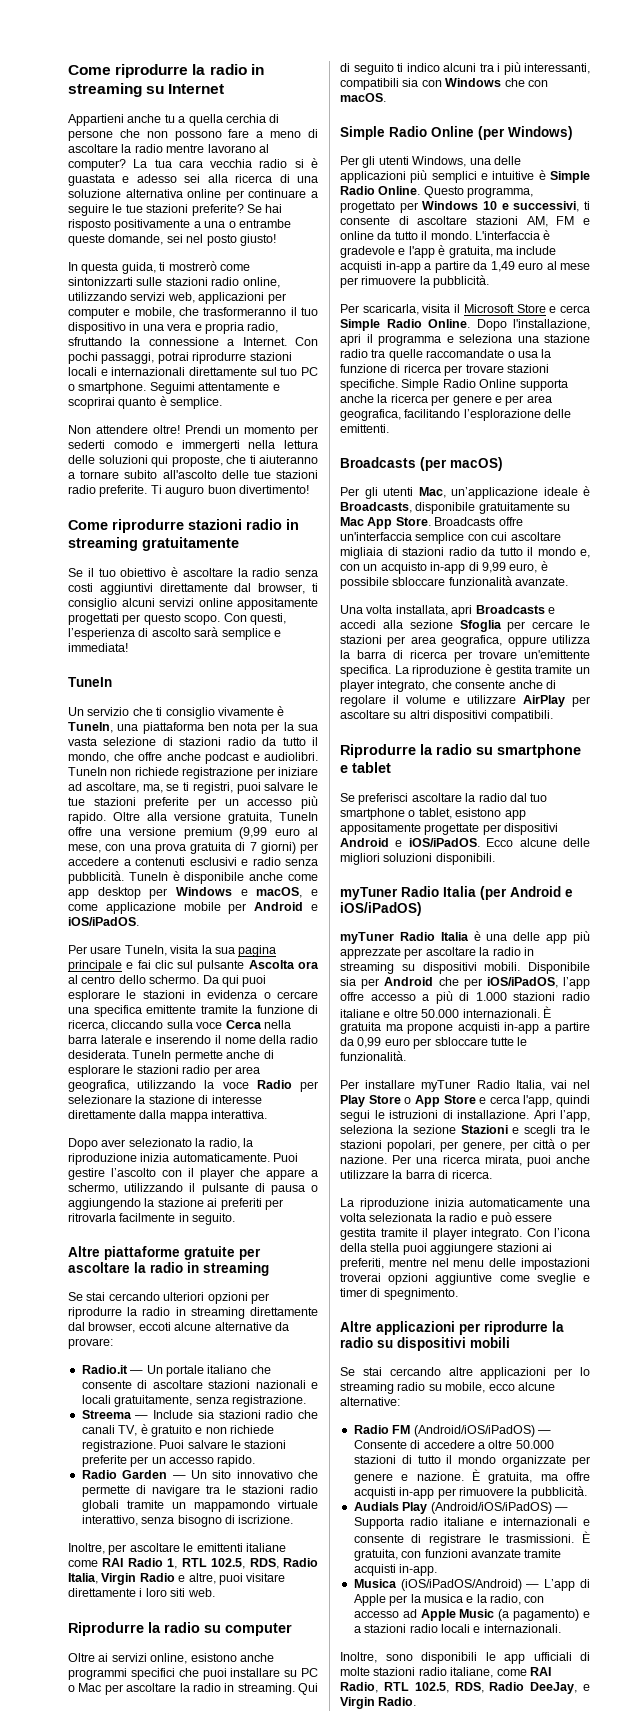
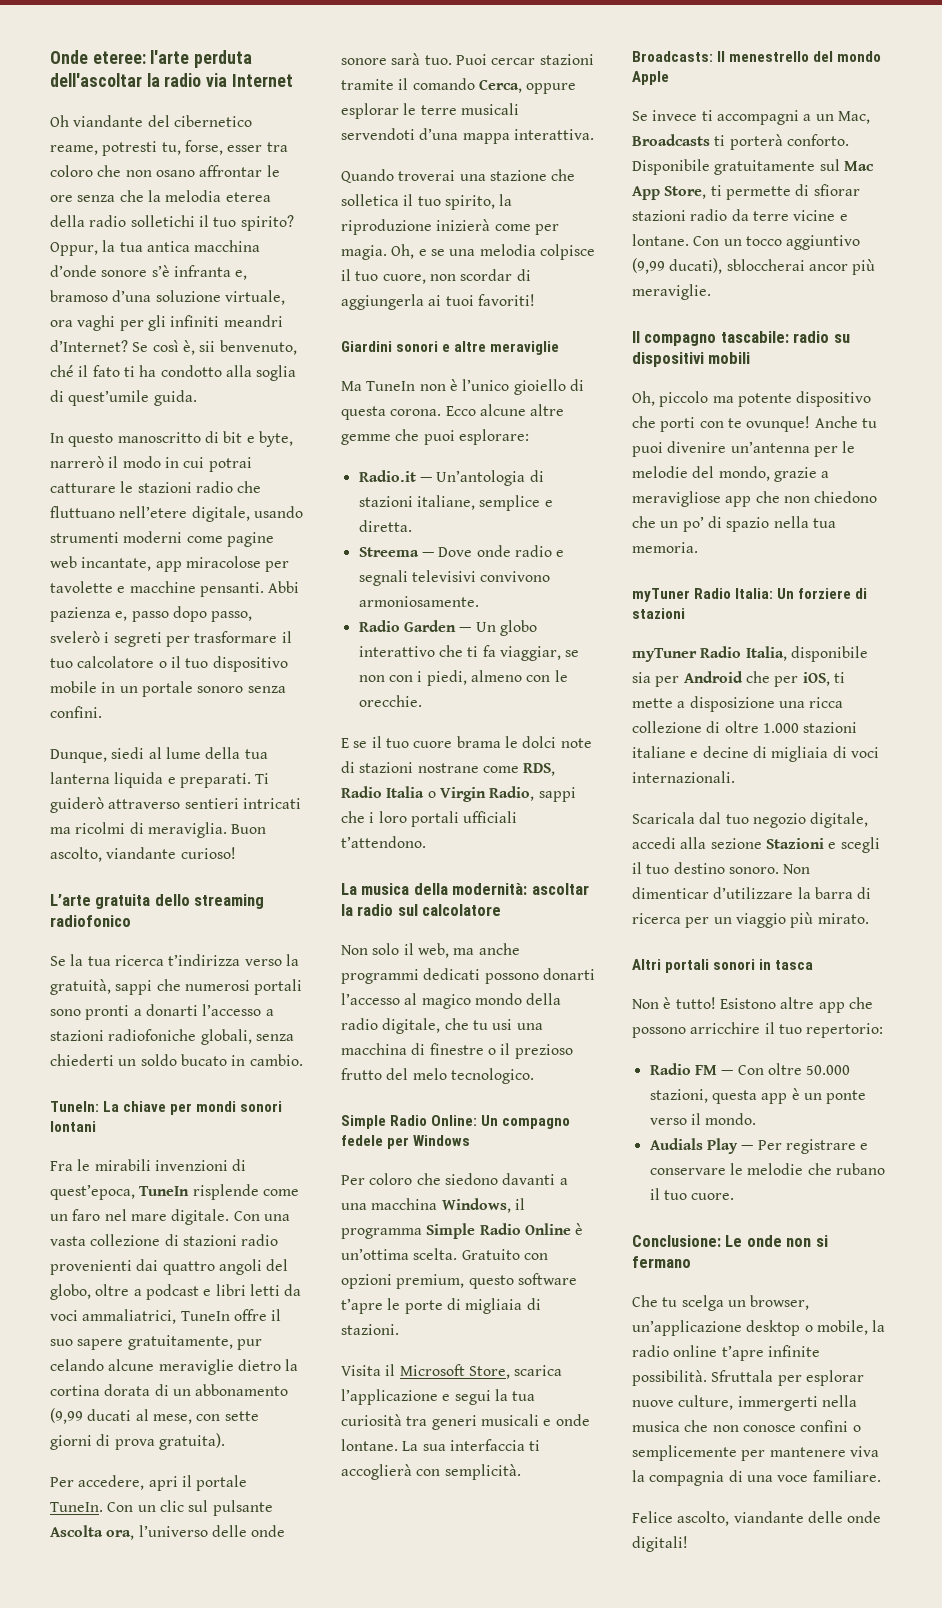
[68,64,264,78] [68,83,225,97] [68,114,280,126] [68,129,318,141] [68,144,269,153] [68,158,318,171] [68,174,318,186] [68,189,318,201] [68,204,283,216] [68,219,291,231] [68,234,276,246] [68,261,250,274] [68,277,280,288] [68,292,286,304] [68,307,318,319] [68,322,279,334] [68,337,318,346] [68,352,292,364] [68,367,318,376] [68,382,280,394] [68,396,223,409] [68,425,318,437] [68,440,318,452] [68,455,318,467] [68,470,318,479] [68,485,309,497] [68,519,299,533] [68,537,239,551] [68,567,318,577] [68,583,318,595] [68,598,318,610] [68,613,286,625] [68,627,281,640] [68,643,128,652] [68,677,112,687] [68,706,285,719] [68,722,318,734] [68,737,318,746] [68,752,318,764] [68,767,318,779] [68,782,318,794] [68,796,318,809] [68,812,318,824] [68,827,318,839] [68,842,318,854] [68,857,318,866] [68,871,318,884] [68,887,318,899] [68,902,318,914] [68,917,139,926] [68,945,277,957] [68,960,319,972] [68,975,267,987] [68,990,318,1002] [68,1005,318,1017] [68,1020,291,1031] [68,1035,318,1044] [68,1050,274,1062] [68,1065,260,1077] [68,1080,318,1092] [68,1095,262,1104] [68,1110,268,1122] [68,1138,253,1150] [68,1153,299,1165] [68,1168,318,1180] [68,1183,318,1195] [68,1198,283,1210] [68,1213,236,1225] [68,1246,261,1260] [68,1262,269,1276] [68,1292,269,1304] [68,1307,318,1319] [68,1322,289,1333] [68,1338,113,1349] [81,1365,271,1377] [81,1380,318,1389] [81,1395,306,1407] [81,1410,318,1419] [81,1424,274,1437] [81,1440,287,1452] [81,1455,256,1467] [81,1470,318,1479] [81,1485,318,1497] [81,1500,318,1512] [81,1515,294,1527] [68,1543,286,1555] [68,1558,318,1569] [68,1573,286,1585] [68,1588,215,1597] [68,1622,292,1636] [68,1653,274,1664] [68,1668,319,1680] [68,1683,318,1695] [340,62,590,75] [340,78,548,90] [340,93,386,102] [340,126,573,140] [340,156,521,168] [340,170,590,183] [340,186,534,198] [340,201,590,213] [340,216,590,227] [340,230,551,240] [340,245,557,258] [340,261,590,273] [340,275,490,288] [340,304,590,315] [340,319,590,331] [340,334,590,346] [340,349,552,361] [340,364,549,376] [340,379,568,391] [340,394,552,406] [340,409,572,421] [340,424,389,433] [340,457,503,471] [340,486,590,499] [340,502,571,514] [340,517,523,529] [340,532,561,544] [340,547,590,559] [340,561,548,574] [340,576,569,589] [340,605,555,617] [340,620,590,632] [340,635,590,647] Come riprodurre la radio in streaming su Internet // Appartieni anche tu a quella cerchia di persone che non possono fare a meno di ascoltare la radio mentre lavorano al computer? La tua cara vecchia radio si è guastata e adesso sei alla ricerca di una soluzione alternativa online per continuare a seguire le tue stazioni preferite? Se hai risposto positivamente a una o entrambe queste domande, sei nel posto giusto! // In questa guida, ti mostrerò come sintonizzarti sulle stazioni radio online, utilizzando servizi web, applicazioni per computer e mobile, che trasformeranno il tuo dispositivo in una vera e propria radio, sfruttando la connessione a Internet. Con pochi passaggi, potrai riprodurre stazioni locali e internazionali direttamente sul tuo PC o smartphone. Seguimi attentamente e scoprirai quanto è semplice. // Non attendere oltre! Prendi un momento per sederti comodo e immergerti nella lettura delle soluzioni qui proposte, che ti aiuteranno a tornare subito all'ascolto delle tue stazioni radio preferite. Ti auguro buon divertimento! // Come riprodurre stazioni radio in streaming gratuitamente // Se il tuo obiettivo è ascoltare la radio senza costi aggiuntivi direttamente dal browser, ti consiglio alcuni servizi online appositamente progettati per questo scopo. Con questi, l’esperienza di ascolto sarà semplice e immediata! // TuneIn // Un servizio che ti consiglio vivamente è TuneIn, una piattaforma ben nota per la sua vasta selezione di stazioni radio da tutto il mondo, che offre anche podcast e audiolibri. TuneIn non richiede registrazione per iniziare ad ascoltare, ma, se ti registri, puoi salvare le tue stazioni preferite per un accesso più rapido. Oltre alla versione gratuita, TuneIn offre una versione premium (9,99 euro al mese, con una prova gratuita di 7 giorni) per accedere a contenuti esclusivi e radio senza pubblicità. TuneIn è disponibile anche come app desktop per Windows e macOS, e come applicazione mobile per Android e iOS/iPadOS. // Per usare TuneIn, visita la sua pagina principale e fai clic sul pulsante Ascolta ora al centro dello schermo. Da qui puoi esplorare le stazioni in evidenza o cercare una specifica emittente tramite la funzione di ricerca, cliccando sulla voce Cerca nella barra laterale e inserendo il nome della radio desiderata. TuneIn permette anche di esplorare le stazioni radio per area geografica, utilizzando la voce Radio per selezionare la stazione di interesse direttamente dalla mappa interattiva. // Dopo aver selezionato la radio, la riproduzione inizia automaticamente. Puoi gestire l’ascolto con il player che appare a schermo, utilizzando il pulsante di pausa o aggiungendo la stazione ai preferiti per ritrovarla facilmente in seguito. // Altre piattaforme gratuite per ascoltare la radio in streaming // Se stai cercando ulteriori opzioni per riprodurre la radio in streaming direttamente dal browser, eccoti alcune alternative da provare: // Radio.it — Un portale italiano che consente di ascoltare stazioni nazionali e locali gratuitamente, senza registrazione. // Streema — Include sia stazioni radio che canali TV, è gratuito e non richiede registrazione. Puoi salvare le stazioni preferite per un accesso rapido. // Radio Garden — Un sito innovativo che permette di navigare tra le stazioni radio globali tramite un mappamondo virtuale interattivo, senza bisogno di iscrizione. // Inoltre, per ascoltare le emittenti italiane come RAI Radio 1, RTL 102.5, RDS, Radio Italia, Virgin Radio e altre, puoi visitare direttamente i loro siti web. // Riprodurre la radio su computer // Oltre ai servizi online, esistono anche programmi specifici che puoi installare su PC o Mac per ascoltare la radio in streaming. Qui di seguito ti indico alcuni tra i più interessanti, compatibili sia con Windows che con macOS. // Simple Radio Online (per Windows) // Per gli utenti Windows, una delle applicazioni più semplici e intuitive è Simple Radio Online. Questo programma, progettato per Windows 10 e successivi, ti consente di ascoltare stazioni AM, FM e online da tutto il mondo. L'interfaccia è gradevole e l'app è gratuita, ma include acquisti in-app a partire da 1,49 euro al mese per rimuovere la pubblicità. // Per scaricarla, visita il Microsoft Store e cerca Simple Radio Online. Dopo l'installazione, apri il programma e seleziona una stazione radio tra quelle raccomandate o usa la funzione di ricerca per trovare stazioni specifiche. Simple Radio Online supporta anche la ricerca per genere e per area geografica, facilitando l’esplorazione delle emittenti. // Broadcasts (per macOS) // Per gli utenti Mac, un’applicazione ideale è Broadcasts, disponibile gratuitamente su Mac App Store. Broadcasts offre un'interfaccia semplice con cui ascoltare migliaia di stazioni radio da tutto il mondo e, con un acquisto in-app di 9,99 euro, è possibile sbloccare funzionalità avanzate. // Una volta installata, apri Broadcasts e accedi alla sezione Sfoglia per cercare le stazioni per area geografica, oppure utilizza -> [50,50,253,68] [50,73,293,87] [50,115,252,127] [50,140,288,156] [50,165,280,177] [50,190,271,202] [50,215,294,231] [50,240,261,256] [50,265,248,280] [50,290,285,305] [50,315,283,331] [50,340,297,355] [50,365,297,381] [50,390,197,406] [50,431,293,447] [50,456,252,472] [50,481,262,493] [50,506,303,522] [50,531,274,547] [50,556,290,572] [50,581,300,597] [50,606,253,622] [50,631,292,647] [50,656,288,672] [50,681,286,697] [50,706,102,718] [50,747,268,763] [50,772,270,788] [50,797,301,813] [50,822,267,838] [50,847,236,862] [50,894,265,909] [50,915,131,927] [50,954,299,966] [50,979,303,995] [50,1004,274,1020] [50,1029,294,1045] [50,1054,303,1066] [50,1101,283,1115] [50,1121,96,1132] [50,1159,247,1171] [50,1184,299,1200] [50,1209,290,1225] [50,1234,279,1246] [50,1259,289,1275] [50,1284,302,1300] [50,1309,282,1324] [50,1335,262,1350] [50,1359,299,1375] [50,1384,289,1396] [50,1408,259,1424] [50,1433,225,1450] [50,1475,248,1491] [50,1500,273,1516] [50,1525,286,1540] [341,53,594,65] [341,78,577,94] [341,103,519,119] [341,128,594,144] [341,169,576,183] [341,194,513,210] [341,219,559,235] [341,244,595,260] [341,269,531,284] [341,294,535,310] [341,341,560,355] [341,379,584,395] [341,404,565,420] [341,429,529,445] [358,470,544,486] [358,495,553,511] [358,520,412,532] [358,545,565,557] [358,570,551,586] [358,596,479,607] [358,620,537,636] [358,645,580,661] [358,670,568,686] [358,695,422,707] [341,736,592,748] [341,761,556,776] [341,786,576,802] [341,811,518,827] [341,836,426,848] [341,883,589,895] [341,904,502,916] [341,943,520,958] [341,968,595,984] [341,993,562,1009] [341,1018,543,1034] [341,1043,573,1059] [341,1068,534,1084] [341,1115,571,1129] [341,1135,471,1149] [341,1173,568,1185] [341,1198,525,1213] [341,1223,584,1239] [341,1248,548,1260] [341,1273,577,1289] [341,1298,541,1314] [341,1324,399,1335] [341,1364,563,1379] [341,1389,536,1405] [341,1414,590,1430] [341,1439,541,1451] [341,1464,521,1480] [632,51,882,62] [632,71,669,85] [632,110,870,125] [632,134,849,150] [632,159,874,175] [632,184,860,200] [632,209,848,221] [632,234,861,250] [632,258,876,275] [632,284,711,300] [632,331,850,346] [632,352,751,367] [632,391,872,407] [632,416,877,432] [632,441,856,457] [632,466,830,482] [632,491,878,507] [632,516,836,532] [632,542,698,553] [632,588,868,602] [632,608,685,619] [632,646,868,662] [632,671,845,687] [632,696,844,712] [632,721,858,733] [632,746,879,762] [632,771,735,783] [632,812,869,828] [632,837,880,853] [632,862,811,874] [632,887,794,899] Onde eteree: l'arte perduta dell'ascoltar la radio via Internet // Oh viandante del cibernetico reame, potresti tu, forse, esser tra coloro che non osano affrontar le ore senza che la melodia eterea della radio solletichi il tuo spirito? Oppur, la tua antica macchina d’onde sonore s’è infranta e, bramoso d’una soluzione virtuale, ora vaghi per gli infiniti meandri d’Internet? Se così è, sii benvenuto, ché il fato ti ha condotto alla soglia di quest’umile guida. // In questo manoscritto di bit e byte, narrerò il modo in cui potrai catturare le stazioni radio che fluttuano nell’etere digitale, usando strumenti moderni come pagine web incantate, app miracolose per tavolette e macchine pensanti. Abbi pazienza e, passo dopo passo, svelerò i segreti per trasformare il tuo calcolatore o il tuo dispositivo mobile in un portale sonoro senza confini. // Dunque, siedi al lume della tua lanterna liquida e preparati. Ti guiderò attraverso sentieri intricati ma ricolmi di meraviglia. Buon ascolto, viandante curioso! // L’arte gratuita dello streaming radiofonico // Se la tua ricerca t’indirizza verso la gratuità, sappi che numerosi portali sono pronti a donarti l’accesso a stazioni radiofoniche globali, senza chiederti un soldo bucato in cambio. // TuneIn: La chiave per mondi sonori lontani // Fra le mirabili invenzioni di quest’epoca, TuneIn risplende come un faro nel mare digitale. Con una vasta collezione di stazioni radio provenienti dai quattro angoli del globo, oltre a podcast e libri letti da voci ammaliatrici, TuneIn offre il suo sapere gratuitamente, pur celando alcune meraviglie dietro la cortina dorata di un abbonamento (9,99 ducati al mese, con sette giorni di prova gratuita). // Per accedere, apri il portale TuneIn. Con un clic sul pulsante Ascolta ora, l’universo delle onde sonore sarà tuo. Puoi cercar stazioni tramite il comando Cerca, oppure esplorar le terre musicali servendoti d’una mappa interattiva. // Quando troverai una stazione che solletica il tuo spirito, la riproduzione inizierà come per magia. Oh, e se una melodia colpisce il tuo cuore, non scordar di aggiungerla ai tuoi favoriti! // Giardini sonori e altre meraviglie // Ma TuneIn non è l’unico gioiello di questa corona. Ecco alcune altre gemme che puoi esplorare: // Radio.it — Un’antologia di stazioni italiane, semplice e diretta. // Streema — Dove onde radio e segnali televisivi convivono armoniosamente. // Radio Garden — Un globo interattivo che ti fa viaggiar, se non con i piedi, almeno con le orecchie. // E se il tuo cuore brama le dolci note di stazioni nostrane come RDS, Radio Italia o Virgin Radio, sappi che i loro portali ufficiali t’attendono. // La musica della modernità: ascoltar la radio sul calcolatore // Non solo il web, ma anche programmi dedicati possono donarti l’accesso al magico mondo della radio digitale, che tu usi una macchina di finestre o il prezioso frutto del melo tecnologico. // Simple Radio Online: Un compagno fedele per Windows // Per coloro che siedono davanti a una macchina Windows, il programma Simple Radio Online è un’ottima scelta. Gratuito con opzioni premium, questo software t’apre le porte di migliaia di stazioni. // Visita il Microsoft Store, scarica l’applicazione e segui la tua curiosità tra generi musicali e onde lontane. La sua interfaccia ti accoglierà con semplicità. // Broadcasts: Il menestrello del mondo Apple // Se invece ti accompagni a un Mac, Broadcasts ti porterà conforto. Disponibile gratuitamente sul Mac App Store, ti permette di sfiorar stazioni radio da terre vicine e lontane. Con un tocco aggiuntivo (9,99 ducati), sbloccherai ancor più meraviglie. // Il compagno tascabile: radio su dispositivi mobili // Oh, piccolo ma potente dispositivo che porti con te ovunque! Anche tu puoi divenire un’antenna per le melodie del mondo, grazie a meravigliose app che non chiedono che un po’ di spazio nella tua memoria. // myTuner Radio Italia: Un forziere di stazioni // myTuner Radio Italia, disponibile sia per Android che per iOS, ti mette a disposizione una ricca collezione di oltre 1.000 stazioni italiane e decine di migliaia di voci internazionali. // Scaricala dal tuo negozio digitale, accedi alla sezione Stazioni e scegli il tuo destino sonoro. Non dimenticar d’utilizzare
[479,650,590,659] [340,664,590,677] [340,680,556,692] [340,695,590,707] [340,710,553,722] [340,744,581,758] [340,762,391,773] [340,793,548,805] [340,808,526,820] [340,823,559,835] [340,838,590,847] [340,853,495,865] [340,886,573,900] [340,902,422,916] [340,931,590,944] [340,947,534,959] [340,962,590,974] [340,977,590,989] [340,991,590,1004] [340,1006,551,1018] [340,1022,590,1034] [340,1037,528,1049] [340,1051,406,1061] [340,1080,590,1092] [340,1095,590,1107] [340,1110,590,1122] [340,1125,590,1137] [340,1139,590,1152] [340,1155,590,1167] [340,1170,492,1179] [340,1198,590,1210] [340,1212,553,1225] [340,1228,590,1240] [340,1243,552,1255] [340,1258,590,1270] [340,1273,590,1285] [340,1288,458,1300] [340,1321,564,1335] [340,1337,510,1351] [340,1367,590,1379] [340,1382,555,1394] [340,1397,400,1406] [353,1425,551,1437] [353,1440,554,1449] [353,1455,590,1467] [353,1469,590,1484] [353,1486,587,1499] [353,1502,568,1514] [353,1517,590,1529] [353,1531,590,1546] [353,1549,562,1561] [353,1564,438,1576] [353,1579,590,1591] [353,1594,545,1606] [353,1609,590,1621] [353,1624,561,1633] [340,1652,590,1664] [340,1667,551,1678] [340,1682,590,1694] [340,1697,417,1709] trovare un'emittente specifica. La riproduzione è gestita tramite un player integrato, che consente anche di regolare il volume e utilizzare AirPlay per ascoltare su altri dispositivi compatibili. // Riprodurre la radio su smartphone e tablet // Se preferisci ascoltare la radio dal tuo smartphone o tablet, esistono app appositamente progettate per dispositivi Android e iOS/iPadOS. Ecco alcune delle migliori soluzioni disponibili. // myTuner Radio Italia (per Android e iOS/iPadOS) // myTuner Radio Italia è una delle app più apprezzate per ascoltare la radio in streaming su dispositivi mobili. Disponibile sia per Android che per iOS/iPadOS, l’app offre accesso a più di 1.000 stazioni radio italiane e oltre 50.000 internazionali. È gratuita ma propone acquisti in-app a partire da 0,99 euro per sbloccare tutte le funzionalità. // Per installare myTuner Radio Italia, vai nel Play Store o App Store e cerca l'app, quindi segui le istruzioni di installazione. Apri l’app, seleziona la sezione Stazioni e scegli tra le stazioni popolari, per genere, per città o per nazione. Per una ricerca mirata, puoi anche utilizzare la barra di ricerca. // La riproduzione inizia automaticamente una volta selezionata la radio e può essere gestita tramite il player integrato. Con l’icona della stella puoi aggiungere stazioni ai preferiti, mentre nel menu delle impostazioni troverai opzioni aggiuntive come sveglie e timer di spegnimento. // Altre applicazioni per riprodurre la radio su dispositivi mobili // Se stai cercando altre applicazioni per lo streaming radio su mobile, ecco alcune alternative: // Radio FM (Android/iOS/iPadOS) — Consente di accedere a oltre 50.000 stazioni di tutto il mondo organizzate per genere e nazione. È gratuita, ma offre acquisti in-app per rimuovere la pubblicità. // Audials Play (Android/iOS/iPadOS) — Supporta radio italiane e internazionali e consente di registrare le trasmissioni. È gratuita, con funzioni avanzate tramite acquisti in-app. // Musica (iOS/iPadOS/Android) — L’app di Apple per la musica e la radio, con accesso ad Apple Music (a pagamento) e a stazioni radio locali e internazionali. // Inoltre, sono disponibili le app ufficiali di molte stazioni radio italiane, come RAI Radio, RTL 102.5, RDS, Radio DeeJay, e Virgin Radio. -> [713,912,869,928] [632,959,814,973] [632,997,873,1013] [632,1022,884,1038] [649,1063,851,1075] [649,1088,867,1104] [649,1113,757,1125] [649,1138,869,1154] [649,1163,885,1175] [649,1188,735,1200] [632,1235,828,1247] [632,1256,691,1268] [632,1295,810,1311] [632,1320,886,1336] [632,1345,820,1361] [632,1370,864,1386] [632,1395,857,1411] [632,1420,861,1432] [632,1445,879,1461] [632,1470,881,1486] [632,1511,882,1526] [632,1536,688,1552] un viaggio più mirato. // Altri portali sonori in tasca // Non è tutto! Esistono altre app che possono arricchire il tuo repertorio: // Radio FM — Con oltre 50.000 stazioni, questa app è un ponte verso il mondo. // Audials Play — Per registrare e conservare le melodie che rubano il tuo cuore. // Conclusione: Le onde non si fermano // Che tu scelga un browser, un’applicazione desktop o mobile, la radio online t’apre infinite possibilità. Sfruttala per esplorar nuove culture, immergerti nella musica che non conosce confini o semplicemente per mantenere viva la compagnia di una voce familiare. // Felice ascolto, viandante delle onde digitali!

